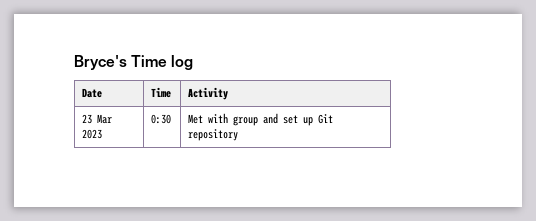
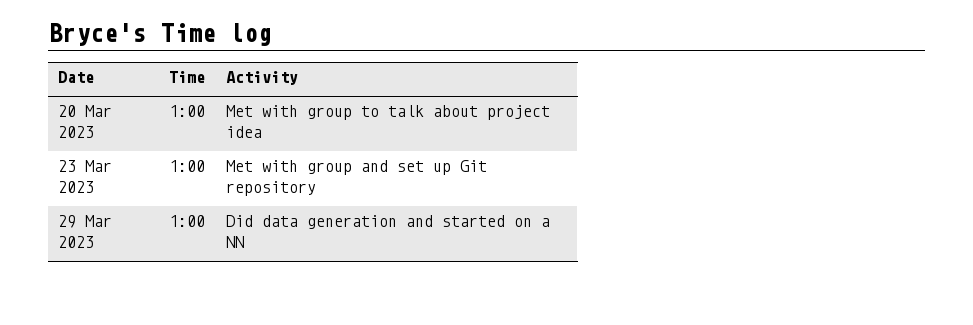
(228, 93) none -> [58,105,113,117] [58,126,95,138] [169,105,206,117] [226,105,551,120] [226,126,263,138] // 20 Mar 2023 | 1:00 | Met with group to talk about project idea
[150,114,171,124] 0:30 -> [169,160,206,172] 1:00
(238, 135) none -> [58,215,113,228] [58,236,95,248] [169,215,206,227] [226,215,551,229] [226,236,245,248] // 29 Mar 2023 | 1:00 | Did data generation and started on a NN

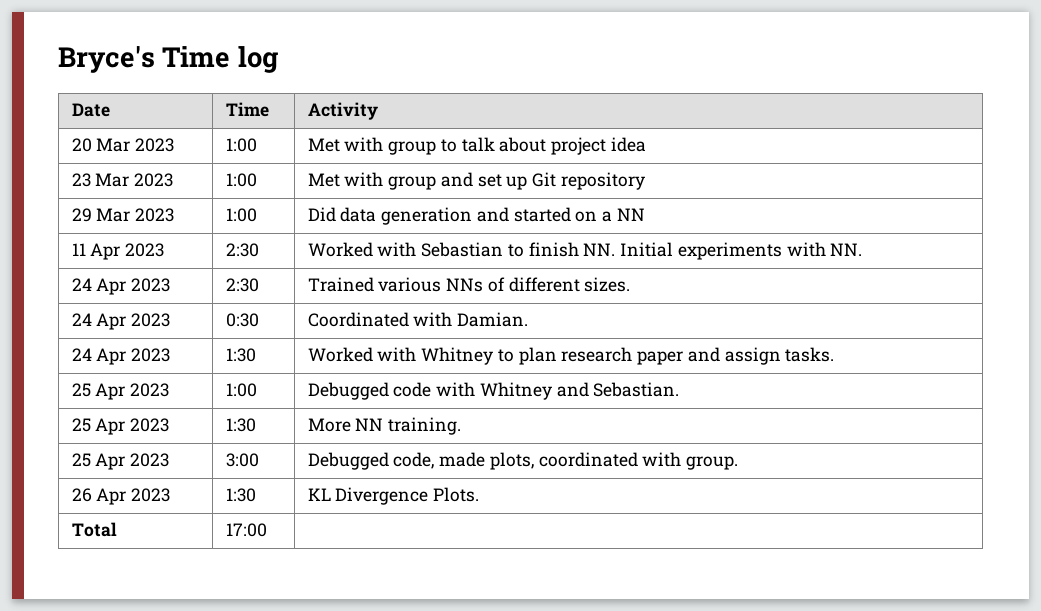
(245, 242) none -> [71,243,165,260] [225,243,259,257] [307,242,863,260] [71,278,171,295] [225,278,259,292] [307,277,631,292] [71,313,171,330] [225,313,259,327] [307,312,529,327] [71,348,171,365] [225,348,256,362] [307,347,835,365] [71,383,170,400] [225,383,257,397] [307,382,680,400] [71,418,170,435] [225,418,256,432] [307,417,462,435] [71,453,170,470] [225,453,259,467] [307,452,739,470] [71,488,171,505] [225,488,256,502] [307,487,480,505] [71,522,117,537] [225,523,267,537] // 11 Apr 2023 | 2:30 | Worked with Sebastian to finish NN. Initial experiments with NN. // 24 Apr 2023 | 2:30 | Trained various NNs of different sizes. // 24 Apr 2023 | 0:30 | Coordinated with Damian. // 24 Apr 2023 | 1:30 | Worked with Whitney to plan research paper and assign tasks. // 25 Apr 2023 | 1:00 | Debugged code with Whitney and Sebastian. // 25 Apr 2023 | 1:30 | More NN training. // 25 Apr 2023 | 3:00 | Debugged code, made plots, coordinated with group. // 26 Apr 2023 | 1:30 | KL Divergence Plots. // Total | 17:00 |

